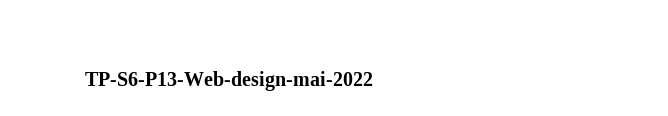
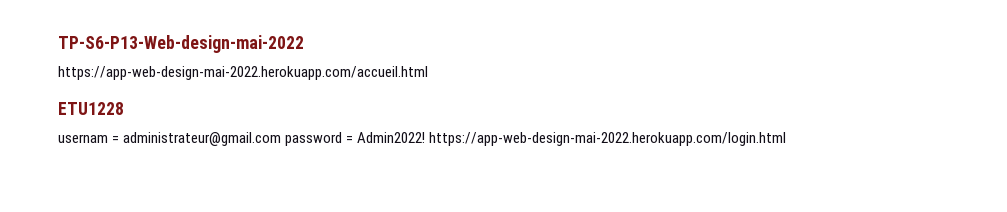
(373, 81) none -> [58,66,428,80] [58,102,124,115] [58,132,787,146] // https://app-web-design-mai-2022.herokuapp.com/accueil.html // ETU1228 // usernam = administrateur@gmail.com password = Admin2022! https://app-web-design-mai-2022.herokuapp.com/login.html

